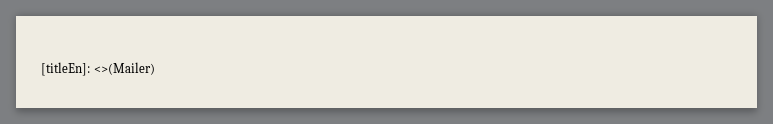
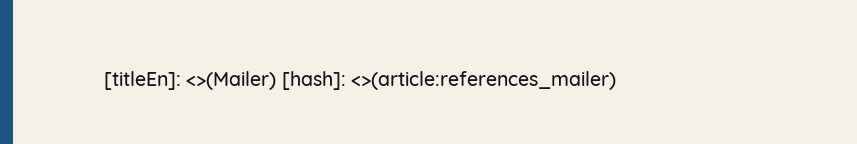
(155, 68) none -> [281,71,616,90] [hash]: <>(article:references_mailer)

